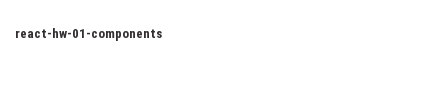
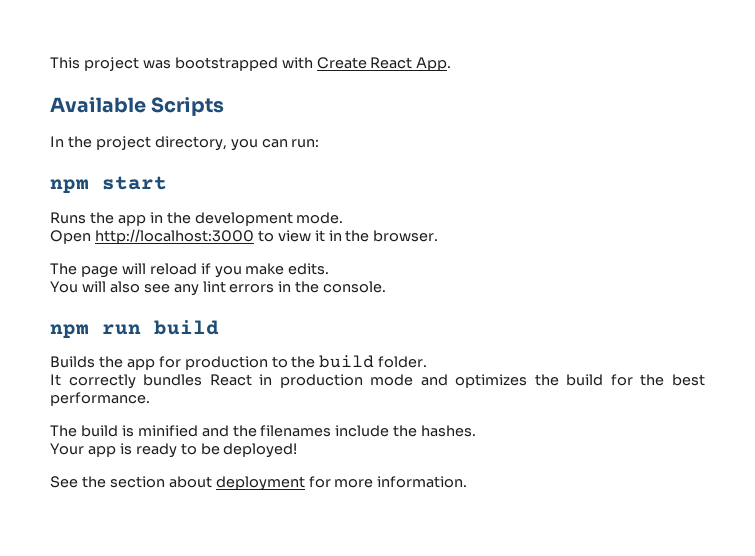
[15,28,162,41] react-hw-01-components -> [50,57,452,71] [50,97,225,116] [50,136,320,151] [50,176,167,193] [50,212,344,226] [50,229,439,244] [50,263,330,278] [50,281,387,296] [50,320,219,338] [50,355,428,370] [50,374,706,389] [50,392,150,406] [50,425,477,437] [50,443,298,458] [50,476,468,491] This project was bootstrapped with Create React App. // Available Scripts // In the project directory, you can run: // npm start // Runs the app in the development mode. // Open http://localhost:3000 to view it in the browser. // The page will reload if you make edits. // You will also see any lint errors in the console. // npm run build // Builds the app for production to the build folder. // It correctly bundles React in production mode and optimizes the build for the best performance. // The build is minified and the filenames include the hashes. // Your app is ready to be deployed! // See the section about deployment for more information.

